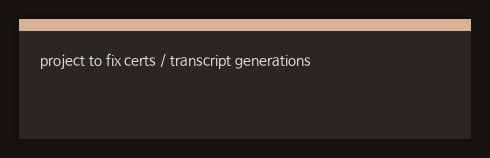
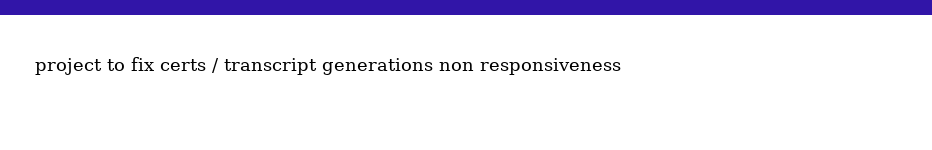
(311, 62) none -> [439,58,621,75] non responsiveness

